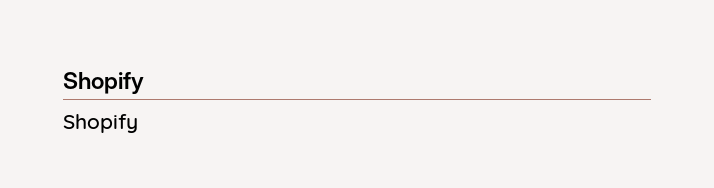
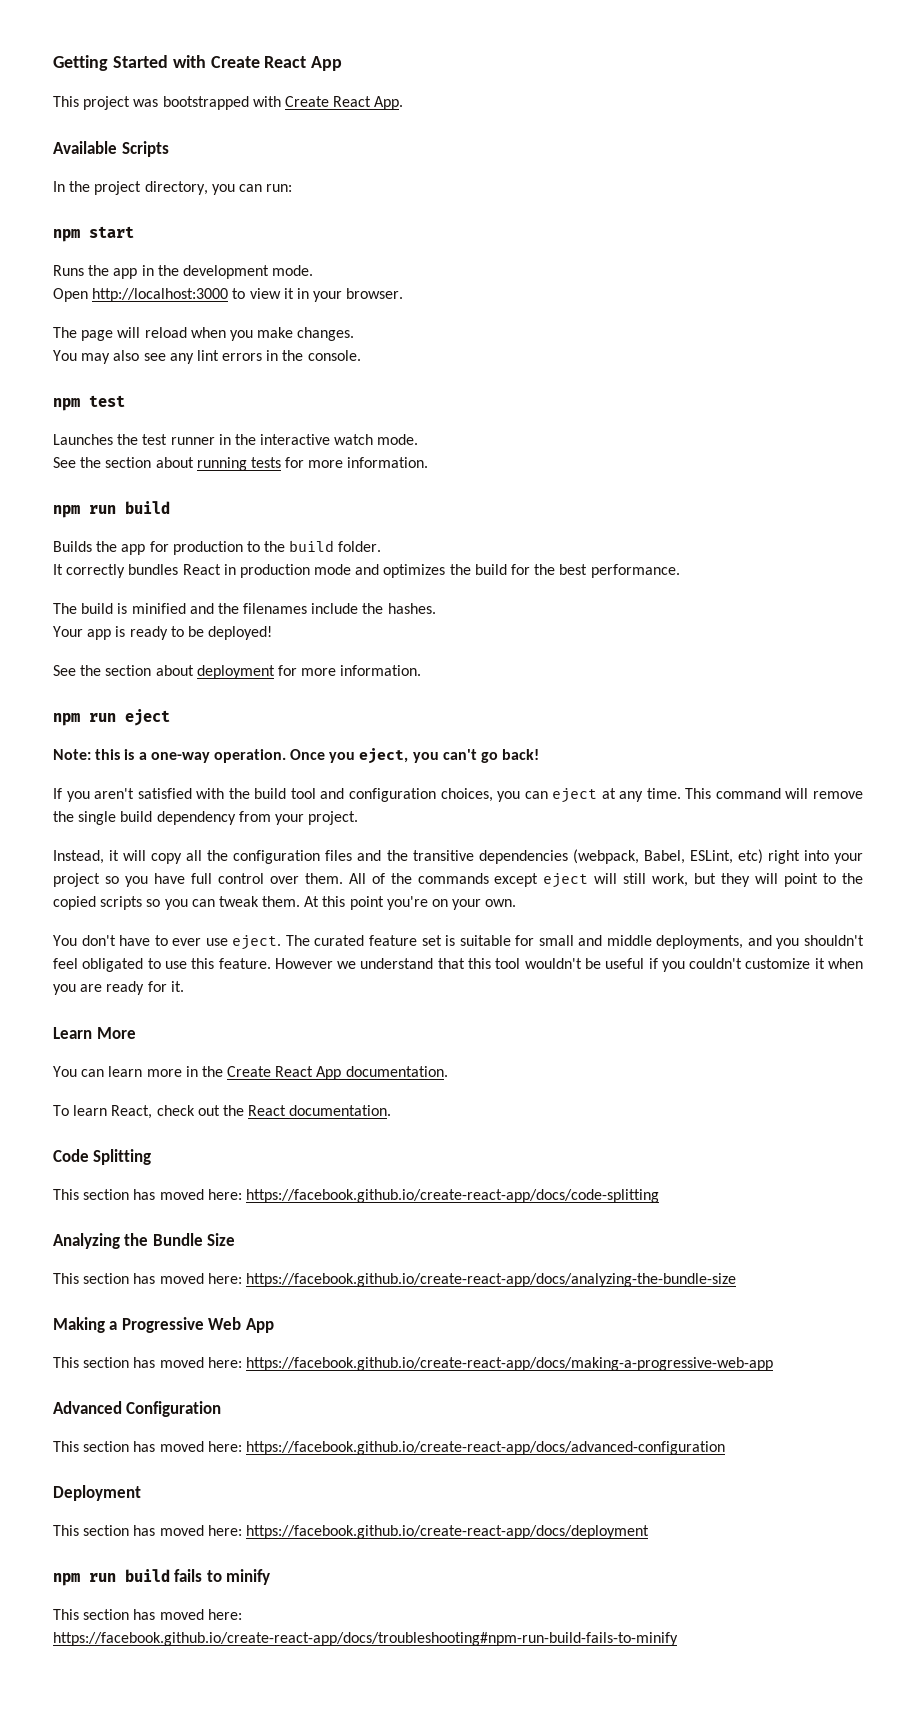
[63,72,144,94] [63,114,138,133] Shopify // Shopify -> [53,55,343,71] [53,96,404,110] [53,141,169,157] [53,181,293,195] [53,226,134,242] [53,265,314,279] [53,288,404,302] [53,327,355,341] [53,350,361,364] [53,395,125,411] [53,434,419,445] [53,457,429,471] [53,501,170,518] [53,540,382,555] [53,564,680,578] [53,603,436,614] [53,626,273,640] [53,665,422,679] [53,709,170,726] [53,748,540,764] [53,788,863,803] [53,811,359,825] [53,849,863,864] [53,873,864,888] [53,896,517,910] [53,935,864,950] [53,958,863,972] [53,981,184,995] [53,1027,136,1039] [53,1066,448,1080] [53,1105,392,1119] [53,1149,152,1165] [53,1189,659,1203] [53,1233,236,1249] [53,1273,736,1287] [53,1317,274,1333] [53,1357,773,1371] [53,1401,222,1417] [53,1441,725,1455] [53,1485,141,1501] [53,1525,649,1539] [53,1569,271,1586] [53,1609,242,1620] [53,1632,678,1646] Getting Started with Create React App // This project was bootstrapped with Create React App. // Available Scripts // In the project directory, you can run: // npm start // Runs the app in the development mode. // Open http://localhost:3000 to view it in your browser. // The page will reload when you make changes. // You may also see any lint errors in the console. // npm test // Launches the test runner in the interactive watch mode. // See the section about running tests for more information. // npm run build // Builds the app for production to the build folder. // It correctly bundles React in production mode and optimizes the build for the best performance. // The build is minified and the filenames include the hashes. // Your app is ready to be deployed! // See the section about deployment for more information. // npm run eject // Note: this is a one-way operation. Once you eject, you can't go back! // If you aren't satisfied with the build tool and configuration choices, you can eject at any time. This command will remove the single build dependency from your project. // Instead, it will copy all the configuration files and the transitive dependencies (webpack, Babel, ESLint, etc) right into your project so you have full control over them. All of the commands except eject will still work, but they will point to the copied scripts so you can tweak them. At this point you're on your own. // You don't have to ever use eject. The curated feature set is suitable for small and middle deployments, and you shouldn't feel obligated to use this feature. However we understand that this tool wouldn't be useful if you couldn't customize it when you are ready for it. // Learn More // You can learn more in the Create React App documentation. // To learn React, check out the React documentation. // Code Splitting // This section has moved here: https://facebook.github.io/create-react-app/docs/code-splitting // Analyzing the Bundle Size // This section has moved here: https://facebook.github.io/create-react-app/docs/analyzing-the-bundle-size // Making a Progressive Web App // This section has moved here: https://facebook.github.io/create-react-app/docs/making-a-progressive-web-app // Advanced Configuration // This section has moved here: https://facebook.github.io/create-react-app/docs/advanced-configuration // Deployment // This section has moved here: https://facebook.github.io/create-react-app/docs/deployment // npm run build fails to minify // This section has moved here: https://facebook.github.io/create-react-app/docs/troubleshooting#npm-run-build-fails-to-minify

